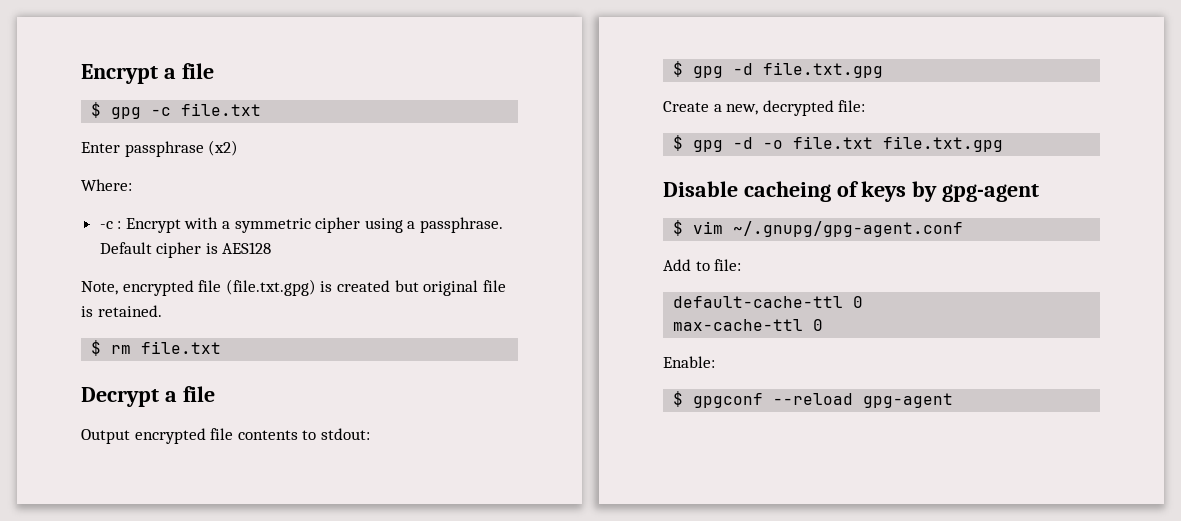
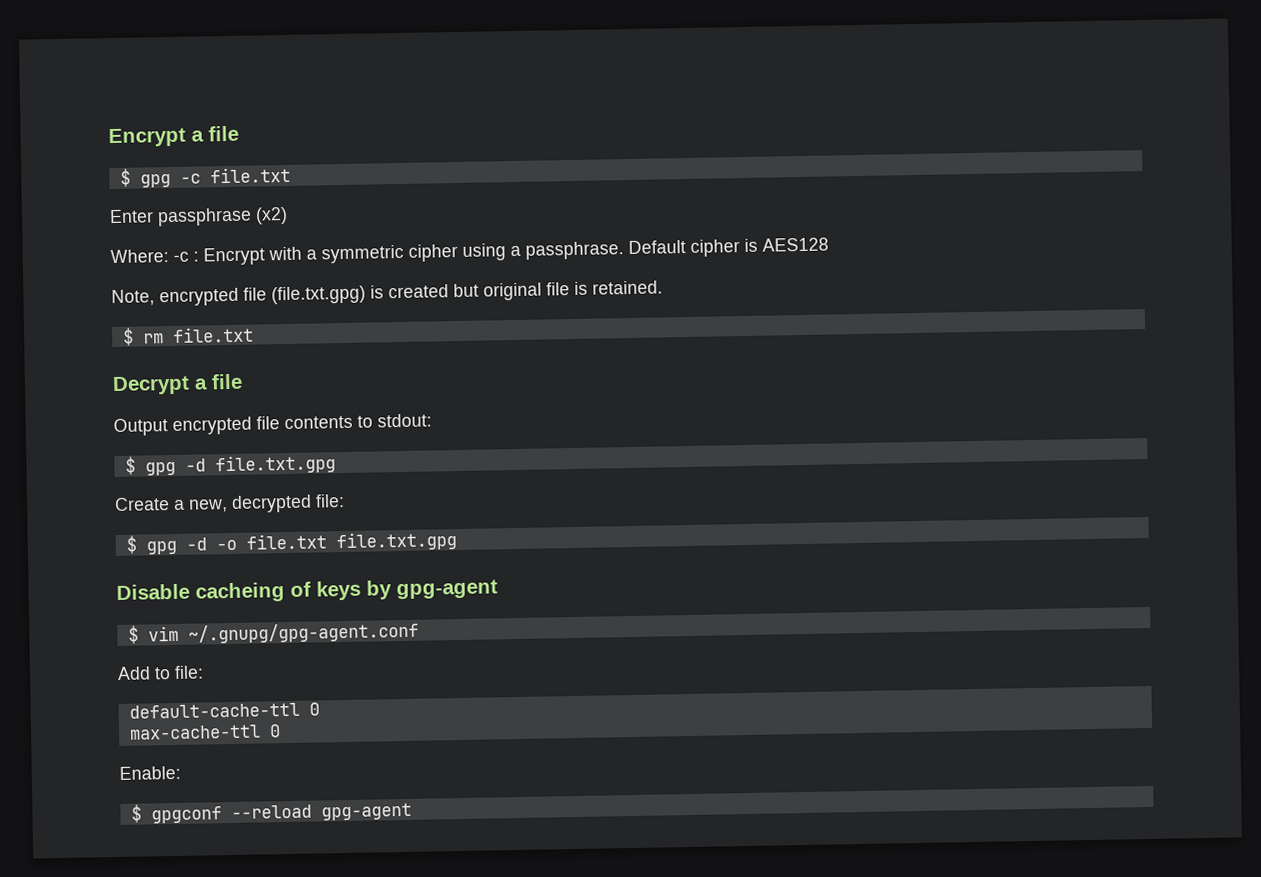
(132, 185) // -> (169, 256) none

